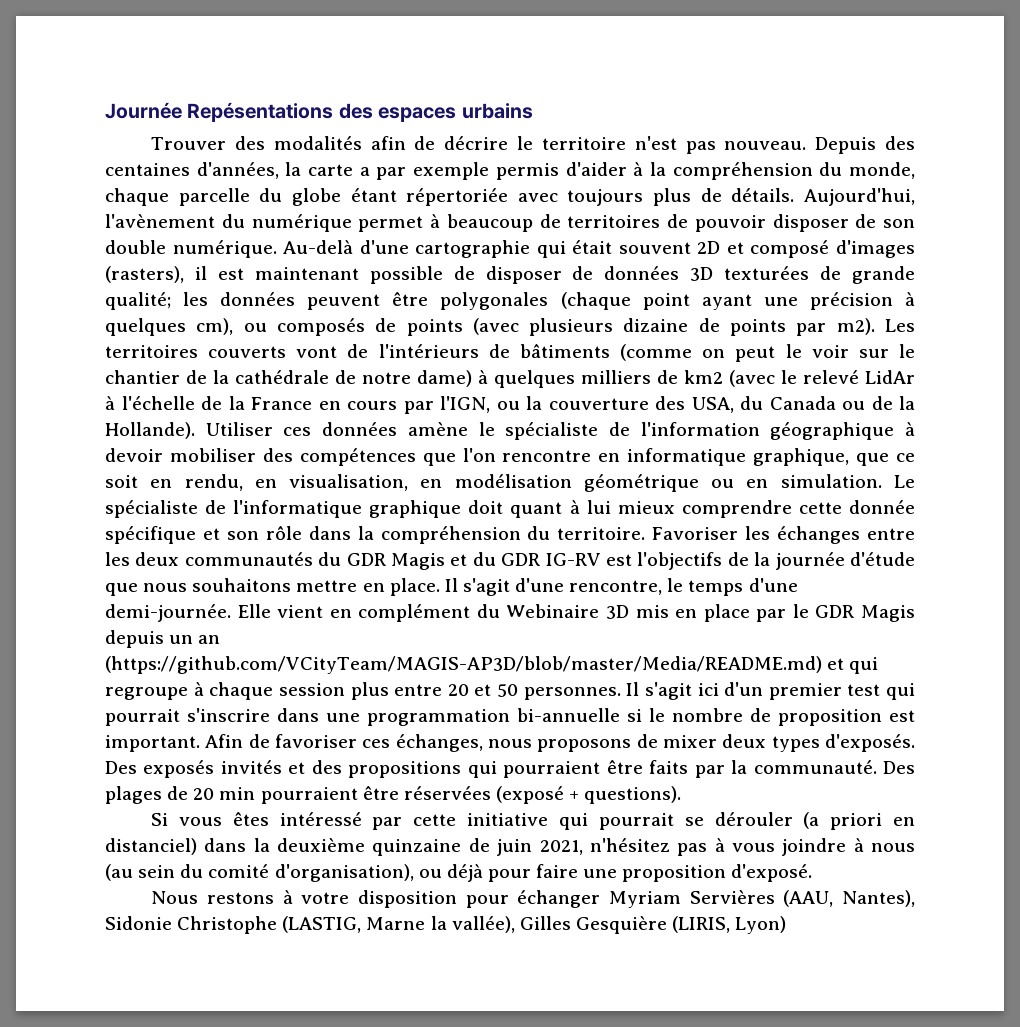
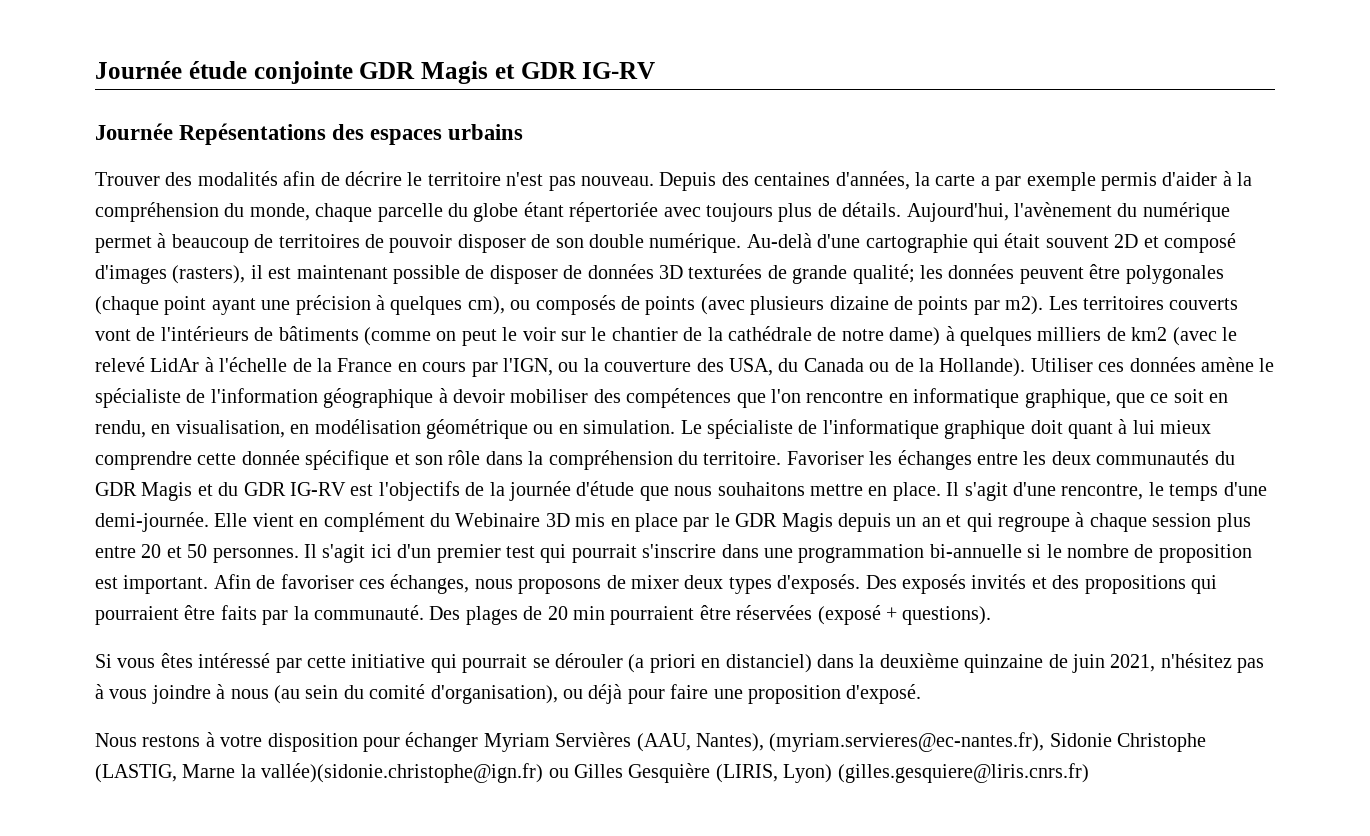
[105,102,182,119] Journée -> [95,61,656,84] [95,123,173,140] Journée étude conjointe GDR Magis et GDR IG-RV // Journée
[105,656,822,674] (https://github.com/VCityTeam/MAGIS-AP3D/blob/master/Media/README.md) -> (941, 522) none
(915, 898) none -> [769,732,1045,752] (myriam.servieres@ec-nantes.fr),
[451,916,515,933] vallée), -> [261,763,569,783] vallée)(sidonie.christophe@ign.fr) ou
(787, 925) none -> [837,763,1089,783] (gilles.gesquiere@liris.cnrs.fr)

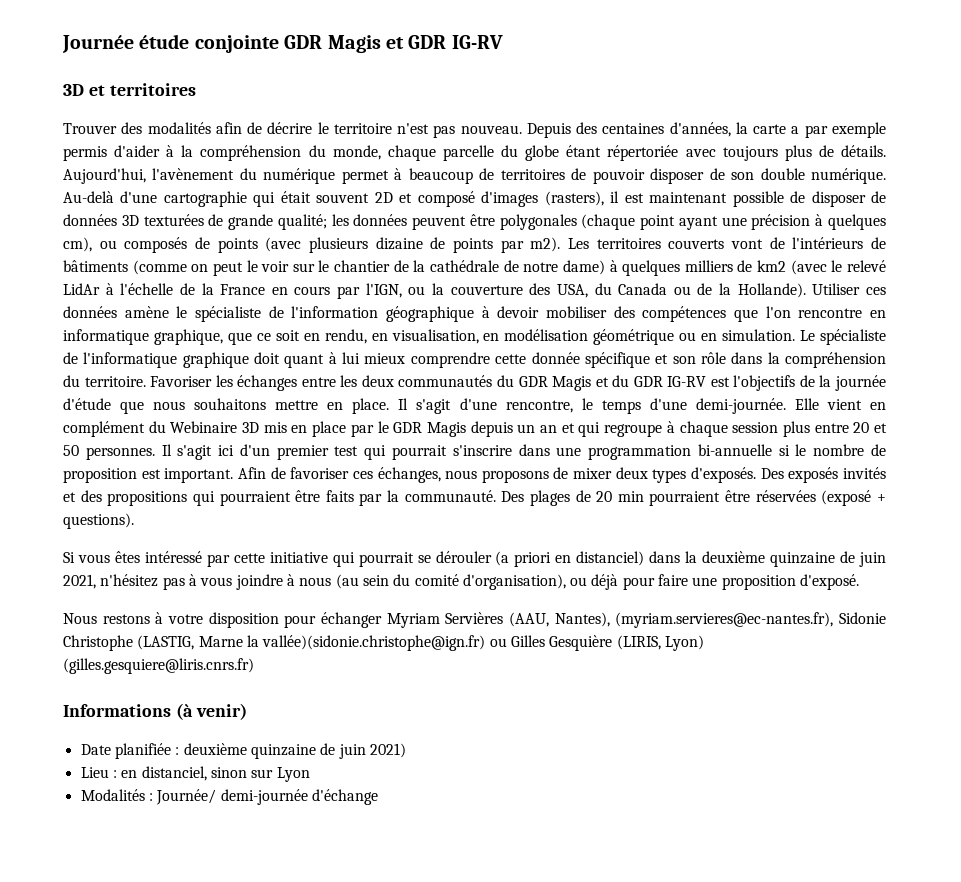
[95,123,524,145] Journée Repésentations des espaces urbains -> [63,83,196,96] 3D et territoires
(1089, 773) none -> [63,703,247,720] [80,743,406,759] [80,766,310,782] [80,789,378,805] // Informations (à venir) // Date planifiée : deuxième quinzaine de juin 2021) // Lieu : en distanciel, sinon sur Lyon // Modalités : Journée/ demi-journée d'échange

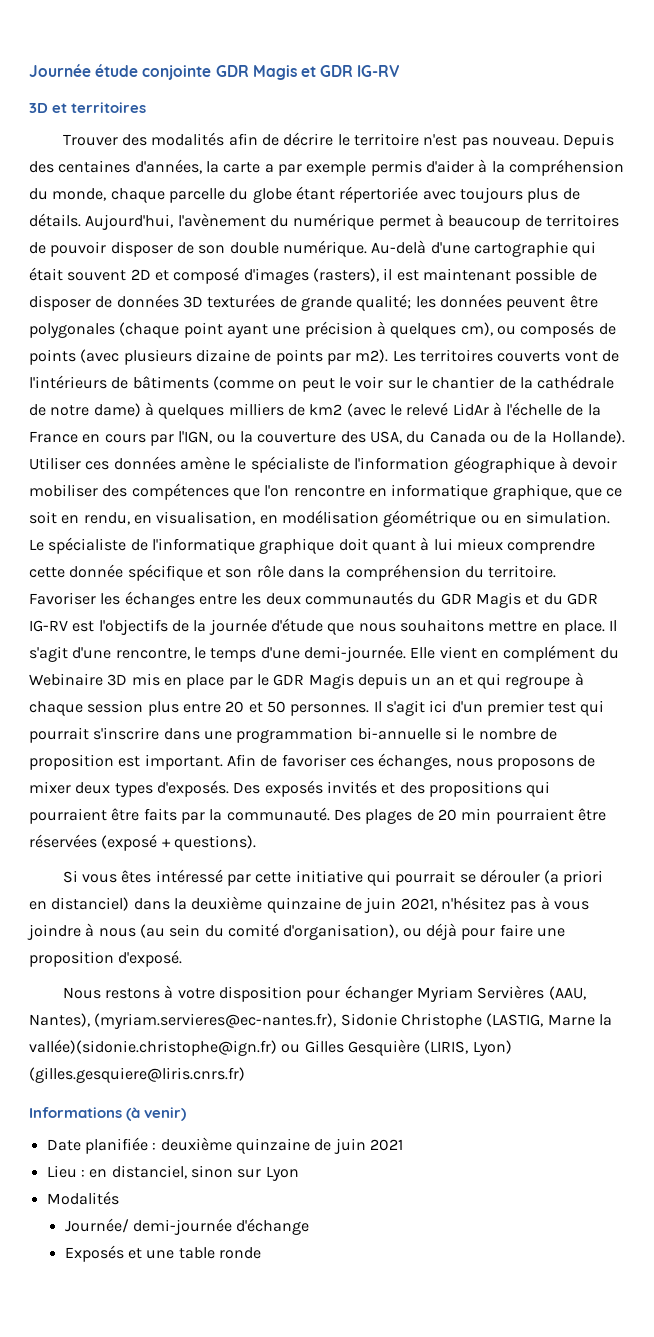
[369,743,406,758] 2021) -> [369,1139,403,1151] 2021
[148,793,153,801] : -> (119, 1198) //
(378, 797) none -> [64,1245,262,1262] // Exposés et une table ronde

